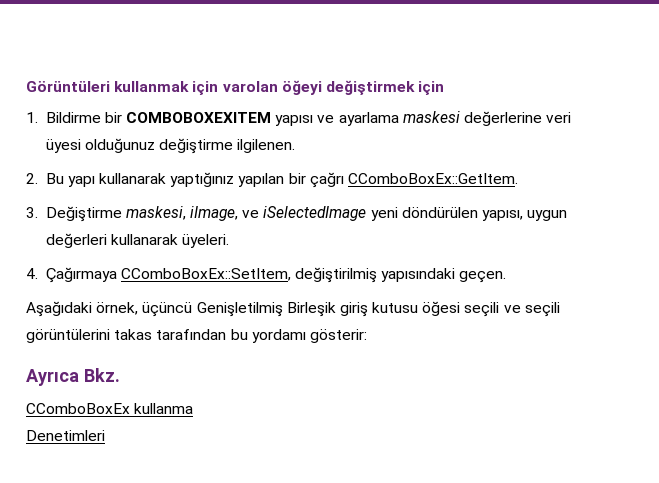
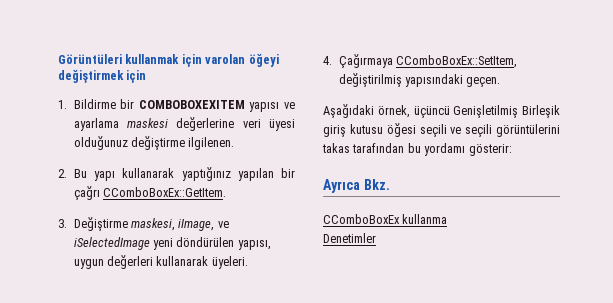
[26,430,105,441] Denetimleri -> [323,233,376,243] Denetimler

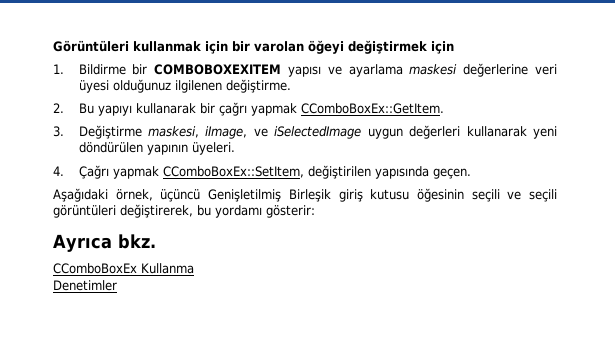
(202, 60) none -> [232,41,250,52] bir
[131,136,235,150] değiştirme ilgilenen. -> [174,79,291,93] ilgilenen değiştirme.
[93,167,274,181] yapı kullanarak yaptığınız yapılan -> [97,103,196,116] yapıyı kullanarak
(100, 193) none -> [250,103,297,116] yapmak
[153,237,271,250] [73,255,248,269] [323,54,518,68] [338,73,464,87] yeni döndürülen yapısı, uygun değerleri kullanarak üyeleri. // 4. Çağırmaya CComboBoxEx::SetItem, değiştirilmiş yapısındaki -> [367,125,557,139] [78,142,235,155] [53,165,429,179] uygun değerleri kullanarak yeni döndürülen yapının üyeleri. // 4. Çağrı yapmak CComboBoxEx::SetItem, değiştirilen yapısında
[386,123,416,137] öğesi -> [416,188,464,202] öğesinin
[496,124,560,137] [322,143,405,153] görüntülerini takas tarafından -> [53,204,193,218] görüntüleri değiştirerek,
[363,179,390,190] Bkz. -> [118,234,156,249] bkz.
[402,214,448,224] kullanma -> [141,263,194,274] Kullanma

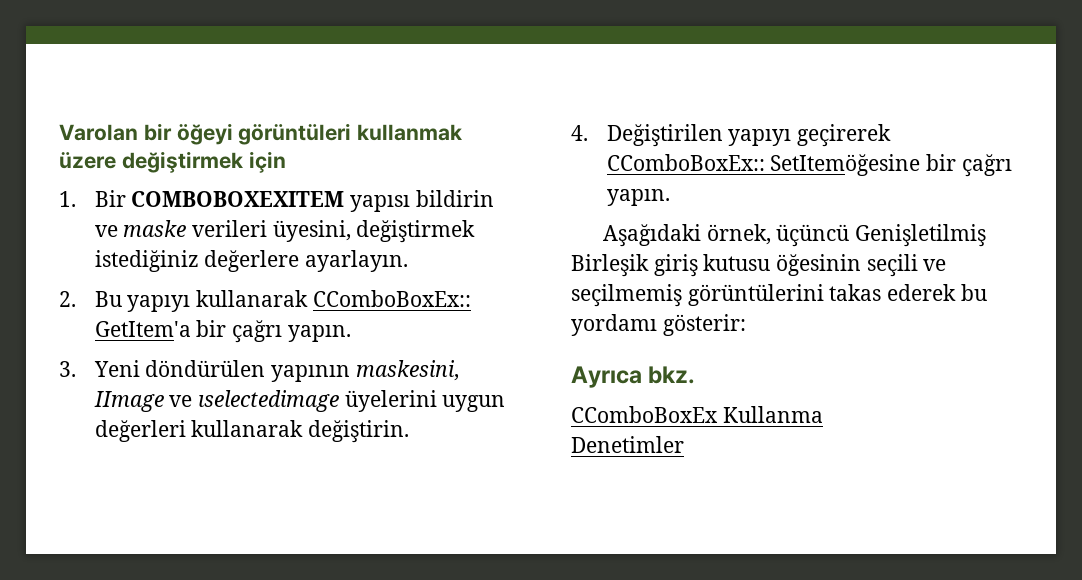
[53,40,454,54] [53,63,557,77] [78,79,291,93] [53,102,444,116] [53,125,557,139] [78,142,235,155] [53,165,471,179] Görüntüleri kullanmak için bir varolan öğeyi değiştirmek için // 1. Bildirme bir COMBOBOXEXITEM yapısı ve ayarlama maskesi değerlerine veri üyesi olduğunuz ilgilenen değiştirme. // 2. Bu yapıyı kullanarak bir çağrı yapmak CComboBoxEx::GetItem. // 3. Değiştirme maskesi, iImage, ve iSelectedImage uygun değerleri kullanarak yeni döndürülen yapının üyeleri. // 4. Çağrı yapmak CComboBoxEx::SetItem, değiştirilen yapısında geçen. -> [59,123,463,145] [59,151,286,173] [59,190,494,212] [94,220,476,243] [94,250,409,272] [59,290,471,312] [94,320,351,343] [59,360,459,382] [93,390,506,412] [94,420,410,443] [571,124,892,147] [606,154,1012,177] [606,189,670,206] Varolan bir öğeyi görüntüleri kullanmak üzere değiştirmek için // 1. Bir COMBOBOXEXITEM yapısı bildirin ve maske verileri üyesini, değiştirmek istediğiniz değerlere ayarlayın. // 2. Bu yapıyı kullanarak CComboBoxEx:: GetItem'a bir çağrı yapın. // 3. Yeni döndürülen yapının maskesini, IImage ve ıselectedimage üyelerini uygun değerleri kullanarak değiştirin. // 4. Değiştirilen yapıyı geçirerek CComboBoxEx:: SetItemöğesine bir çağrı yapın.
[528,189,557,202] [53,204,193,218] seçili görüntüleri değiştirerek, -> [571,284,957,307] seçilmemiş görüntülerini takas ederek

